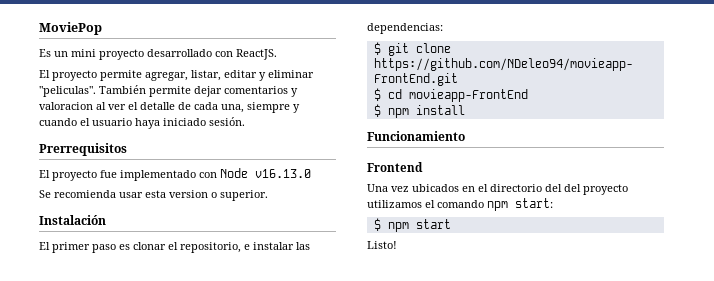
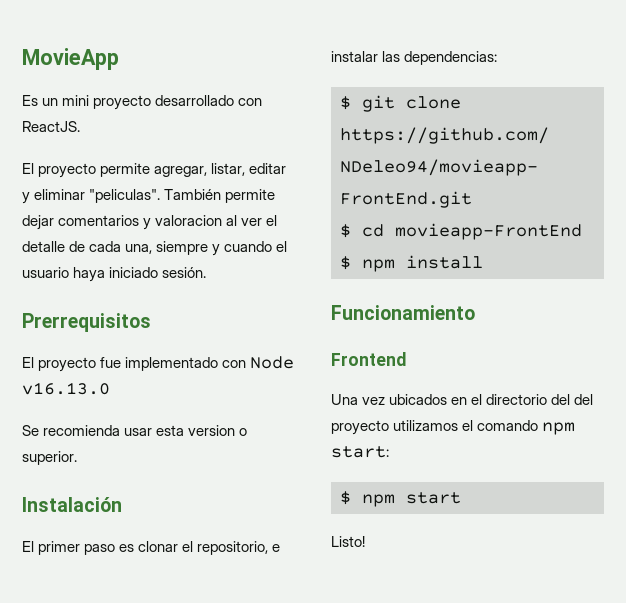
[39,22,102,35] MoviePop -> [22,48,119,70] MovieApp

